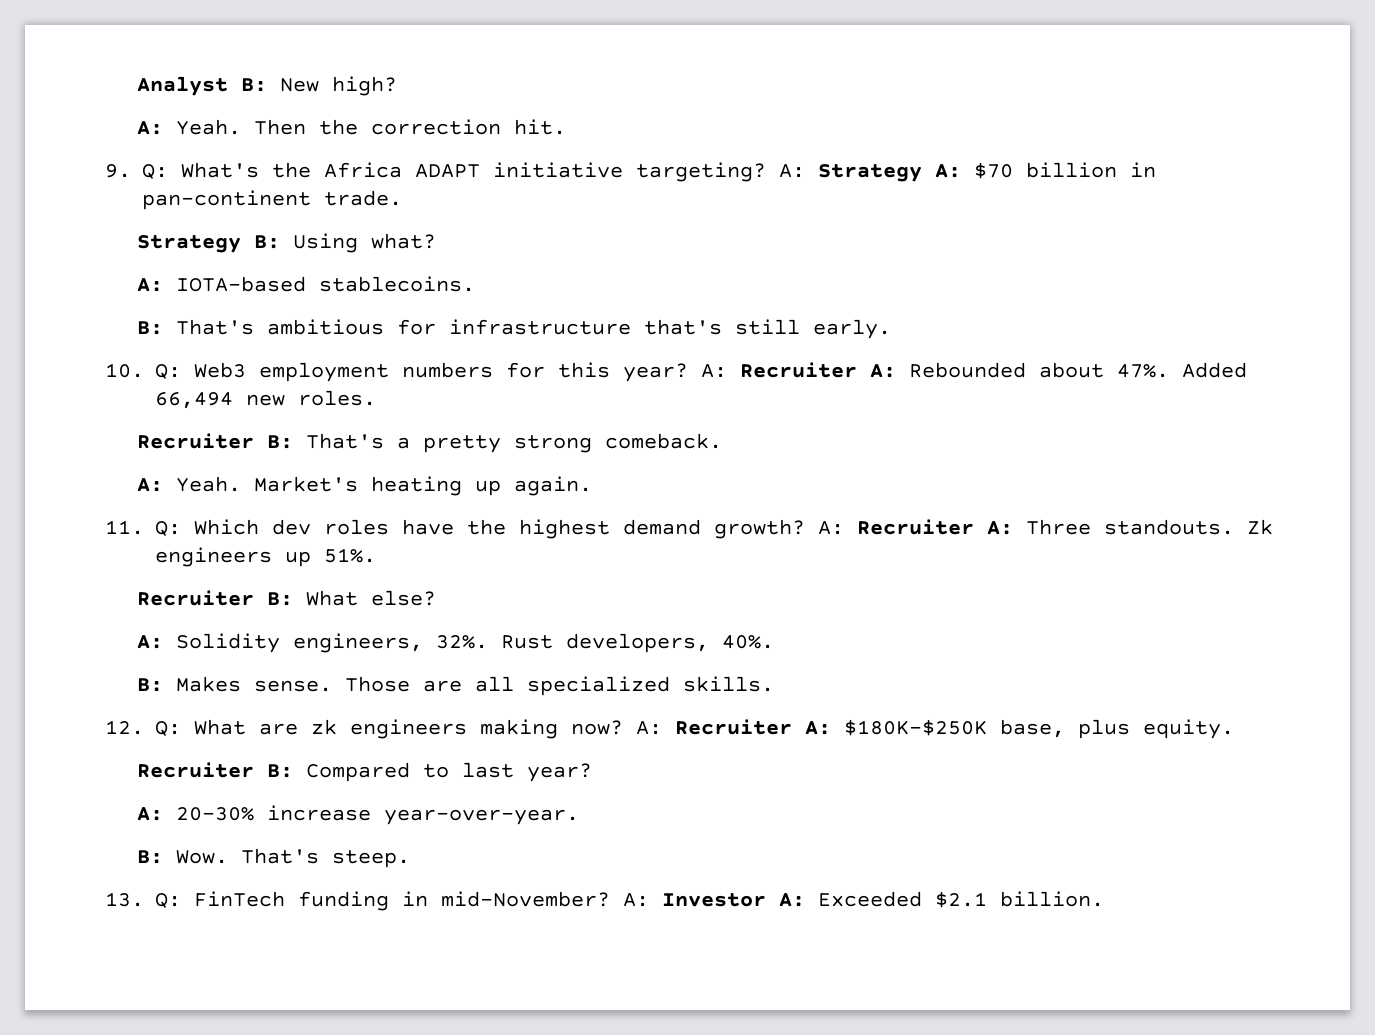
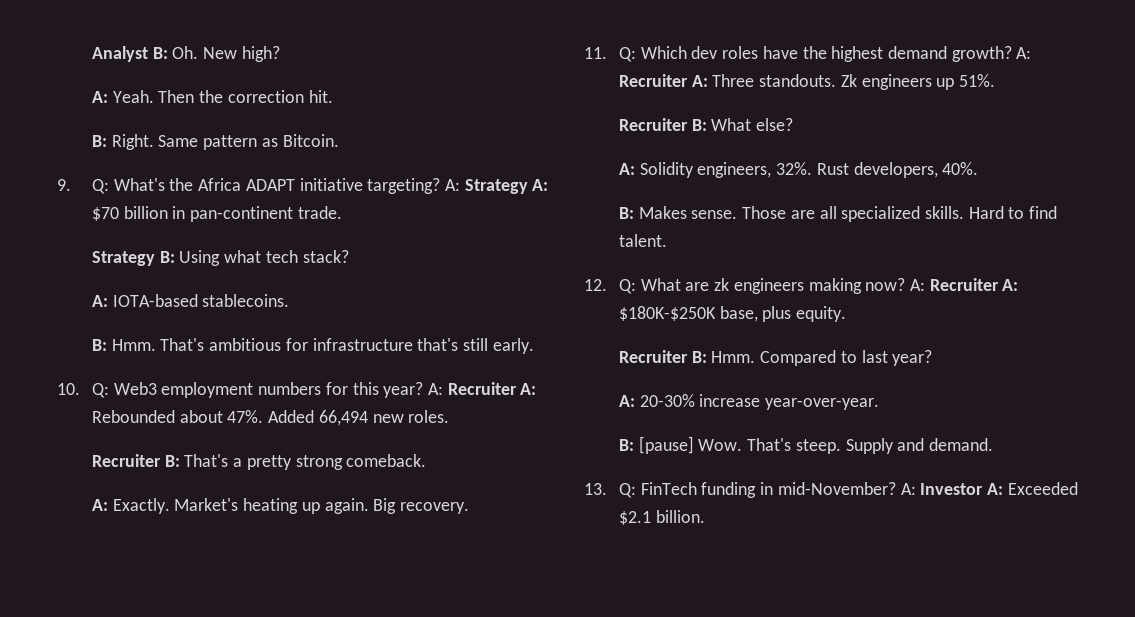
(267, 85) none -> [172,46,199,59] Oh.
(566, 127) none -> [91,134,339,150] // B: Right. Same pattern as Bitcoin.
[370,233,436,249] what? -> [224,250,349,263] what tech stack?
(163, 328) none -> [111,339,156,351] Hmm.
[175,476,241,492] Yeah. -> [112,498,170,514] Exactly.
(592, 486) none -> [373,498,469,514] Big recovery.
(774, 684) none -> [968,206,1058,219] [618,234,667,247] Hard to find talent.
(293, 771) none -> [711,351,756,363] Hmm.
(163, 857) none -> [638,436,694,454] [pause]
(410, 859) none -> [845,438,993,454] Supply and demand.

